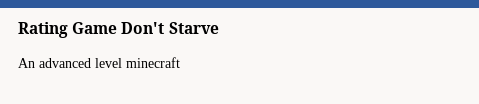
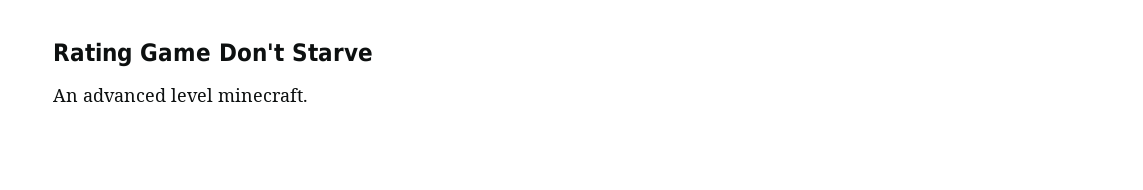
[126,57,180,68] minecraft -> [218,88,308,102] minecraft.

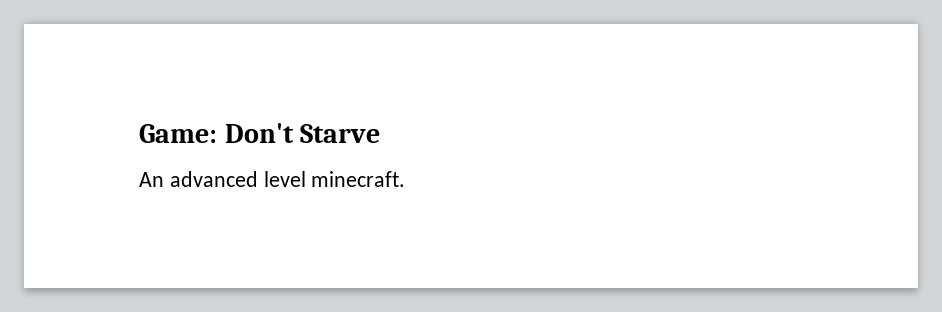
[53,42,211,67] Rating Game -> [139,124,217,143] Game:

